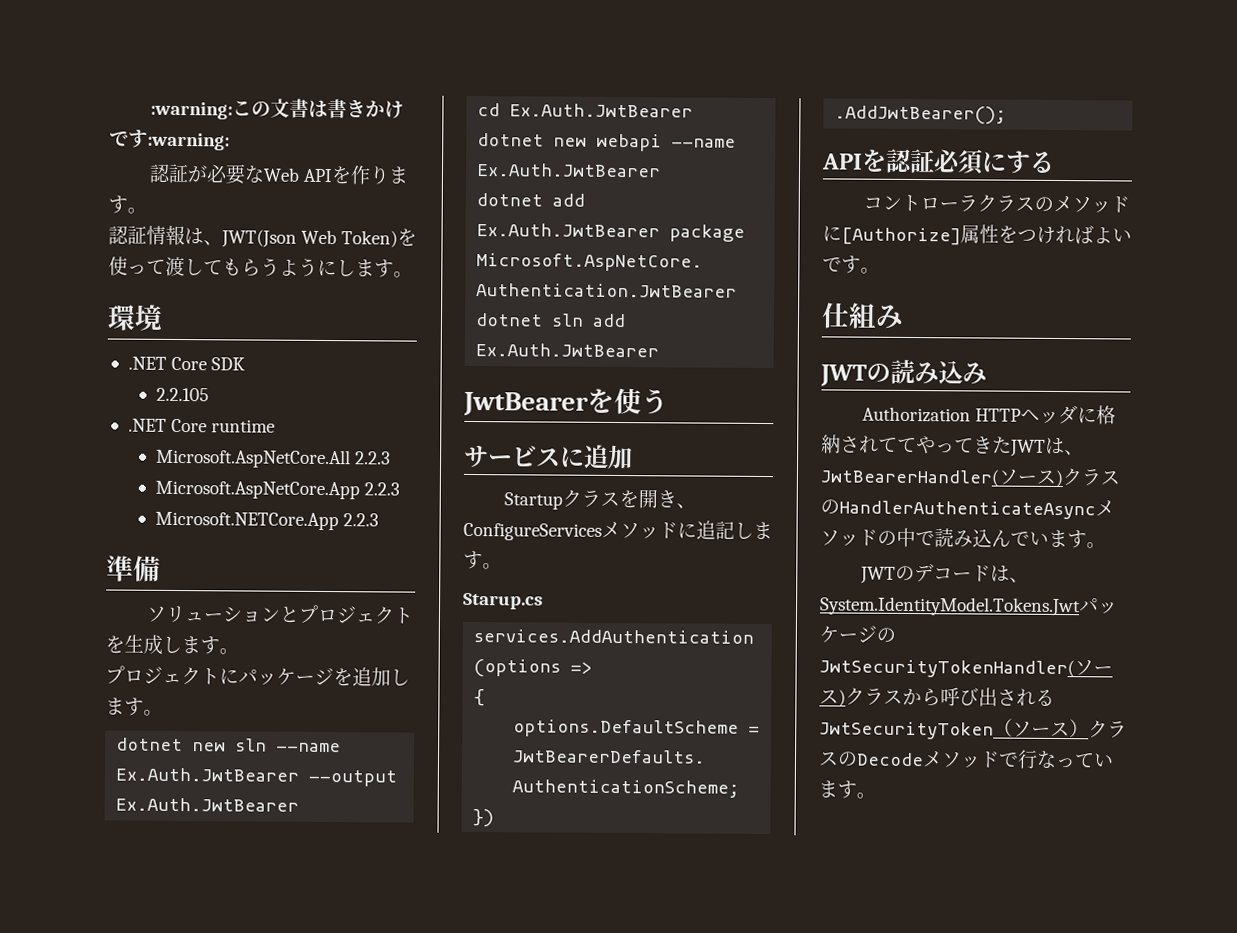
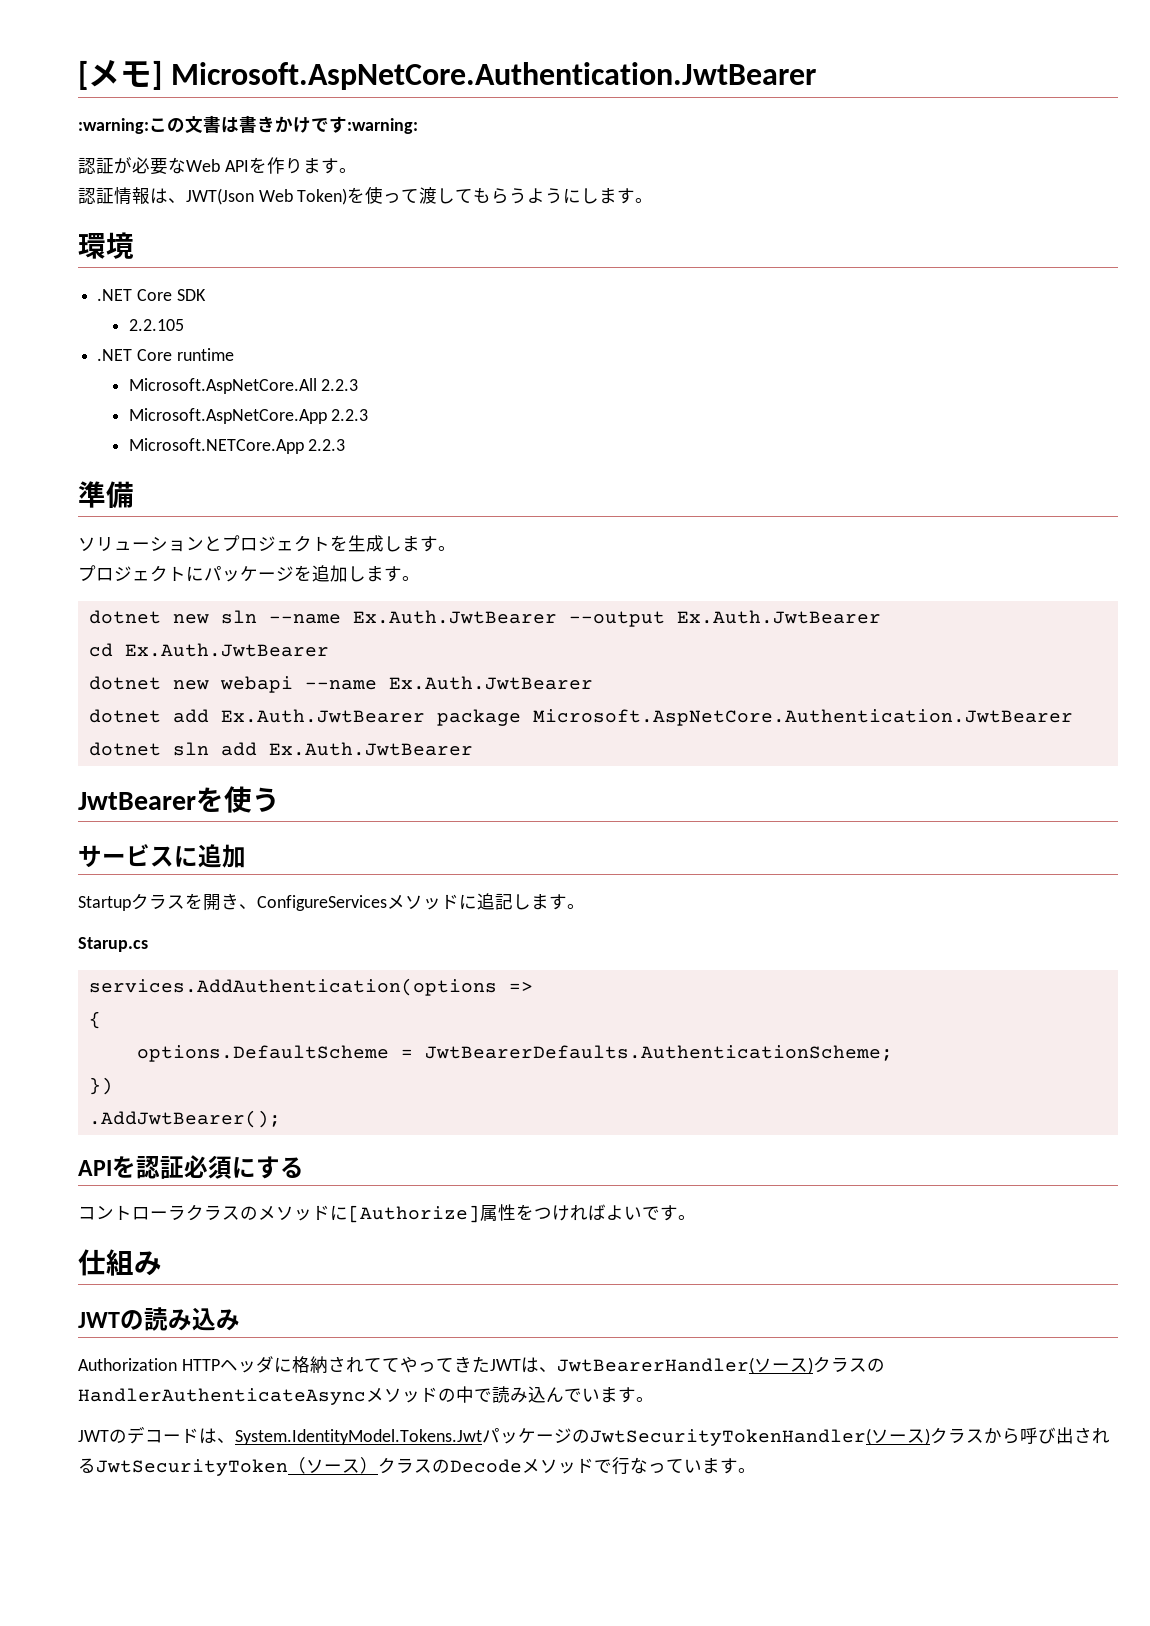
(150, 110) none -> [78,60,816,90] [メモ] Microsoft.AspNetCore.Authentication.JwtBearer //

